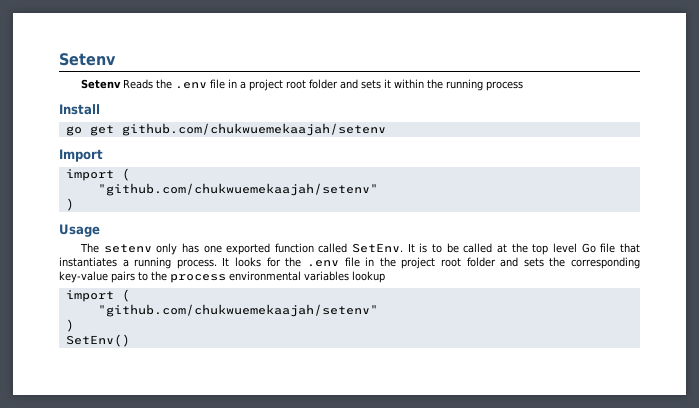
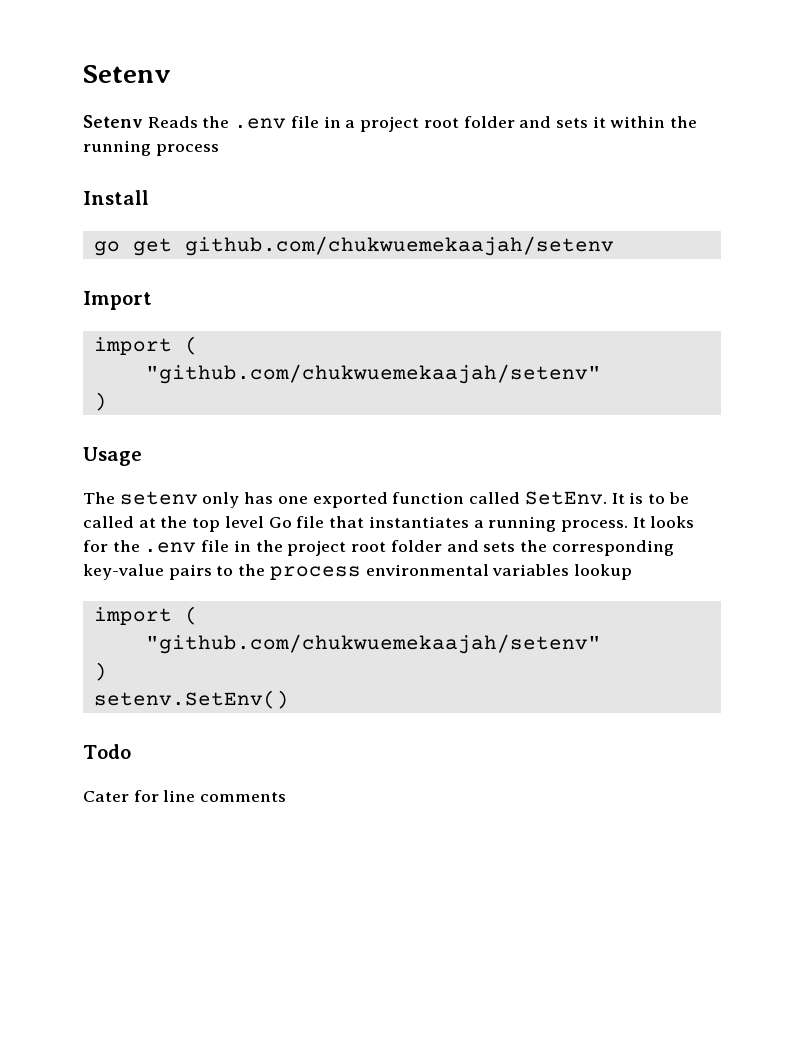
[65,334,130,347] SetEnv() -> [93,690,289,709] [83,744,131,759] [83,790,287,802] setenv.SetEnv() // Todo // Cater for line comments

